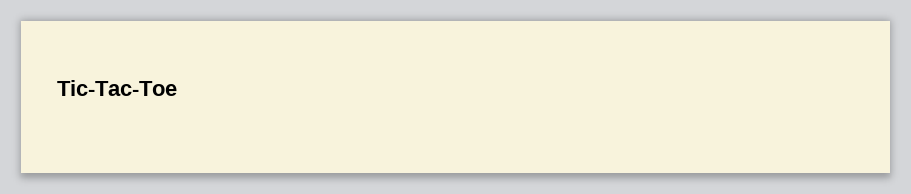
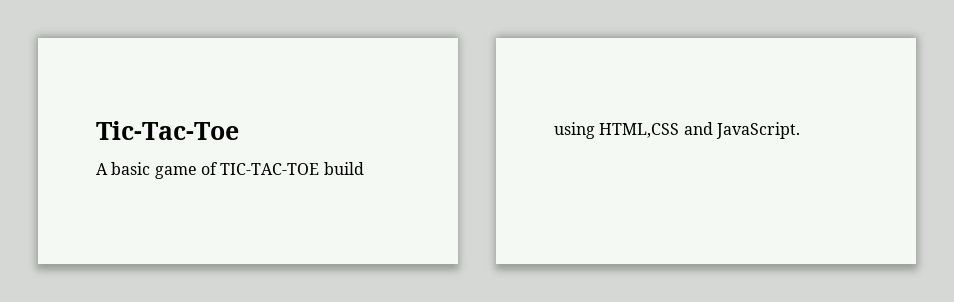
(177, 88) none -> [96,162,364,179] [554,122,800,139] // A basic game of TIC-TAC-TOE build using HTML,CSS and JavaScript.

